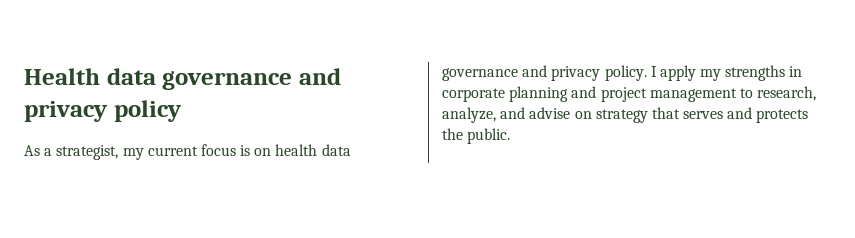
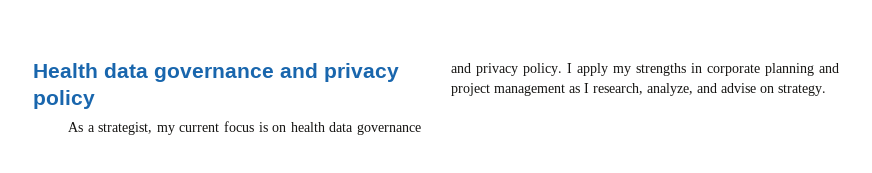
[739,88,753,98] to -> [569,83,589,93] as I
[595,107,809,123] [442,128,511,144] strategy that serves and protects the public. -> [778,84,826,96] strategy.

